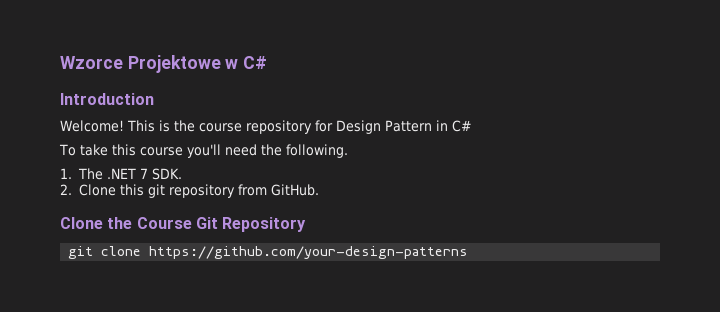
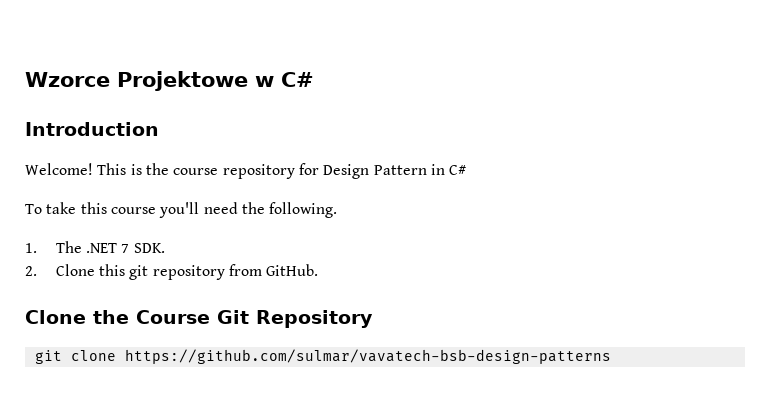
[149,246,469,259] https://github.com/your-design-patterns -> [124,349,611,364] https://github.com/sulmar/vavatech-bsb-design-patterns

